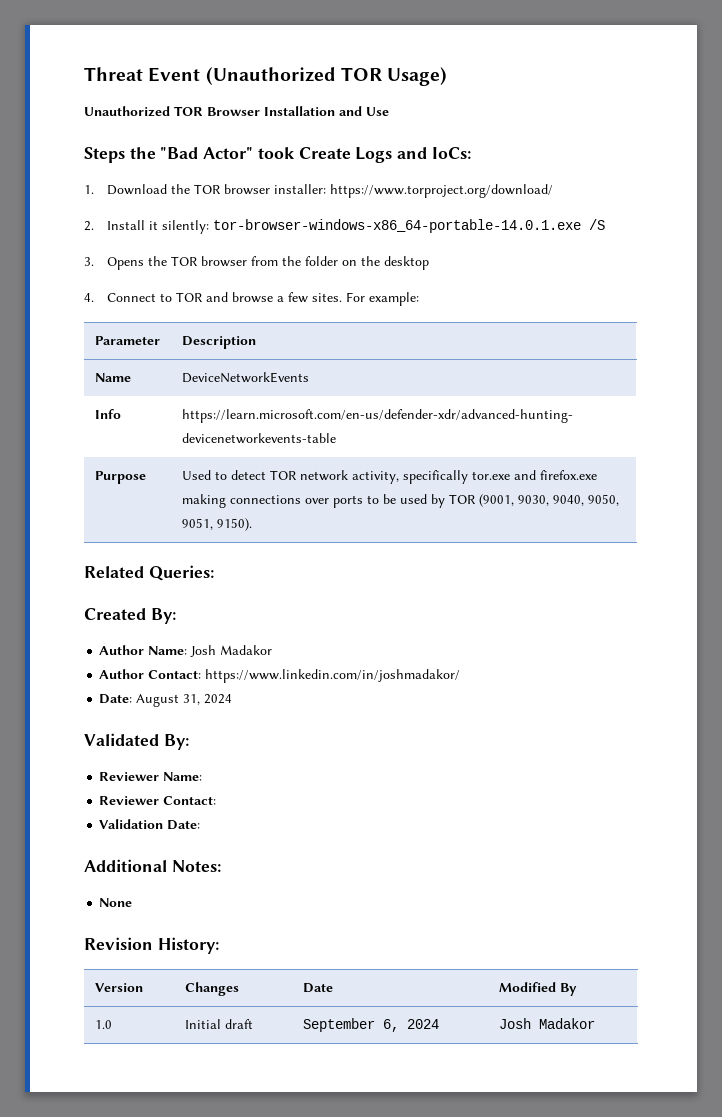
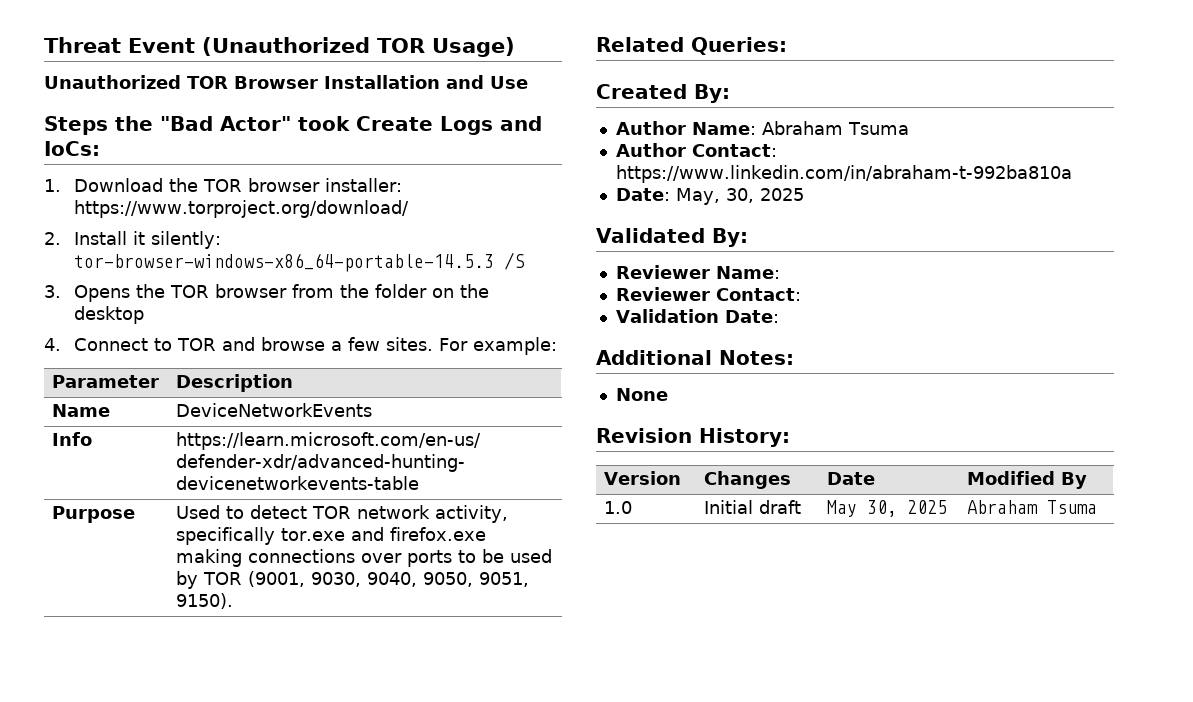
[212,219,581,233] tor-browser-windows-x86_64-portable-14.0.1.exe -> [73,253,494,272] tor-browser-windows-x86_64-portable-14.5.3
[190,645,273,657] Josh Madakor -> [761,121,909,135] Abraham Tsuma
[205,669,461,683] [99,694,233,707] https://www.linkedin.com/in/joshmadakor/ // Date: August 31, 2024 -> [615,165,1072,183] [615,188,804,205] https://www.linkedin.com/in/abraham-t-992ba810a // Date: May, 30, 2025
[302,1018,439,1032] [498,1018,595,1029] September 6, 2024 | Josh Madakor -> [827,500,948,517] [967,500,1098,514] May 30, 2025 | Abraham Tsuma

